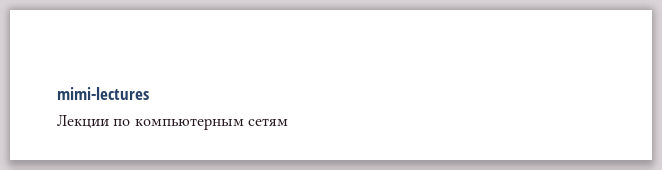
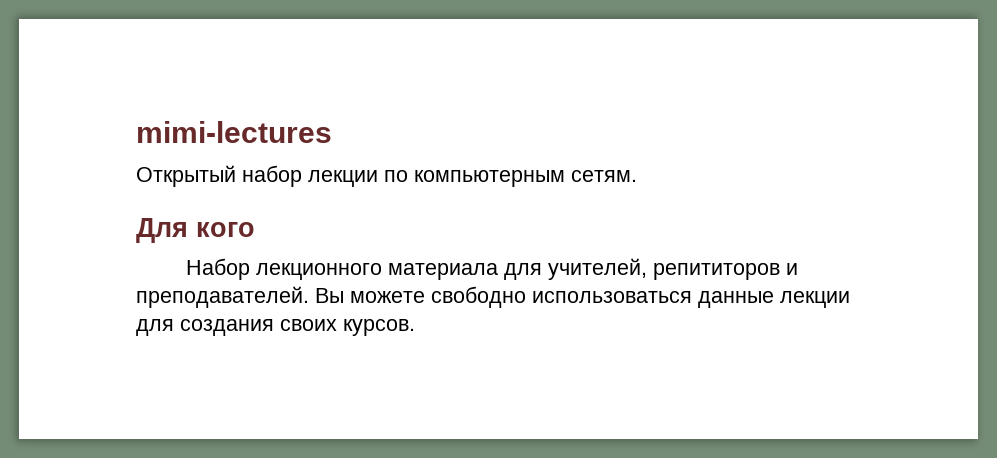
[57,114,288,130] Лекции по компьютерным сетям -> [136,165,637,187] [136,218,255,243] [185,258,798,280] [136,286,850,308] [136,319,415,336] Открытый набор лекции по компьютерным сетям. // Для кого // Набор лекционного материала для учителей, репититоров и преподавателей. Вы можете свободно использоваться данные лекции для создания своих курсов.

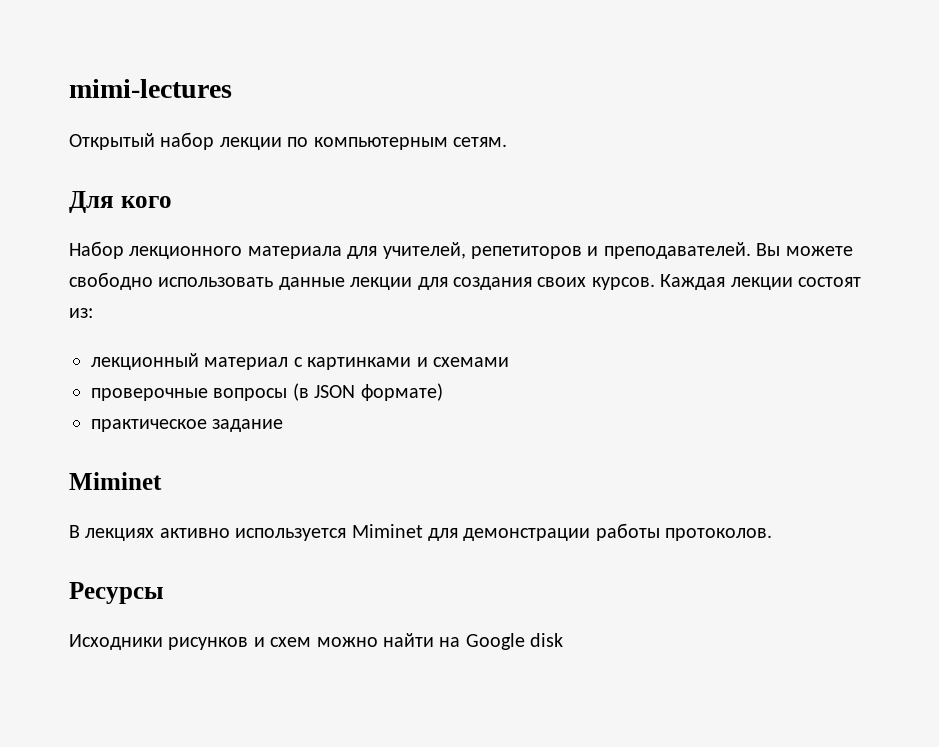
[652,263,780,280] репититоров -> [470,246,582,259] репетиторов
[532,291,692,303] использоваться -> [158,277,274,287] использовать
(415, 327) none -> [660,274,861,290] [69,308,93,318] [91,353,509,370] [91,383,443,401] [91,419,284,432] [69,472,162,490] [69,523,773,541] [69,582,164,604] [69,633,564,650] Каждая лекции состоят из: // лекционный материал с картинками и схемами // проверочные вопросы (в JSON формате) // практическое задание // Miminet // В лекциях активно используется Miminet для демонстрации работы протоколов. // Ресурсы // Исходники рисунков и схем можно найти на Google disk

